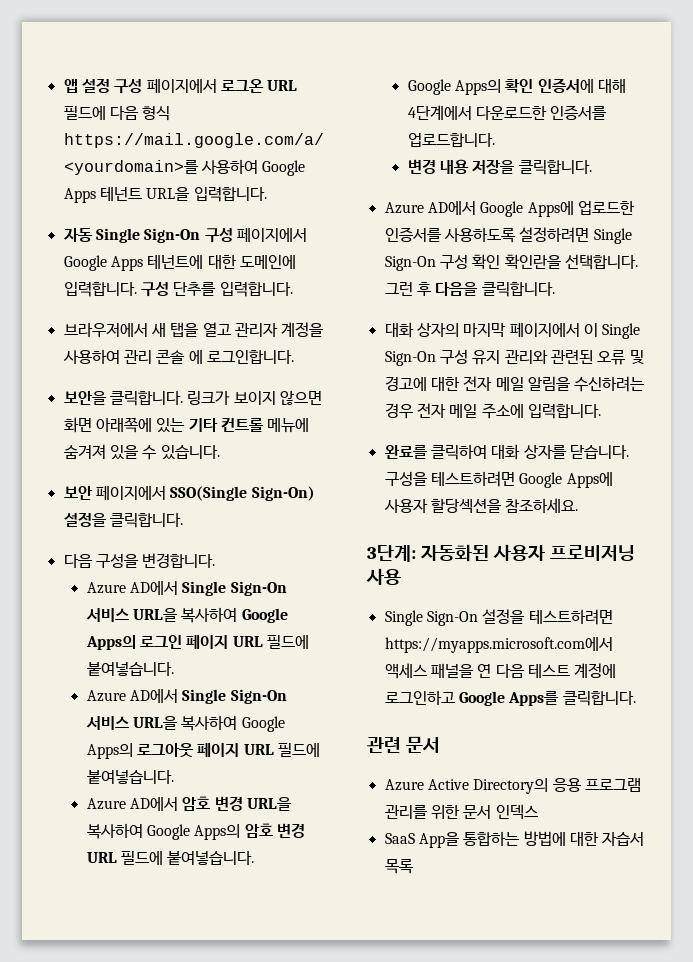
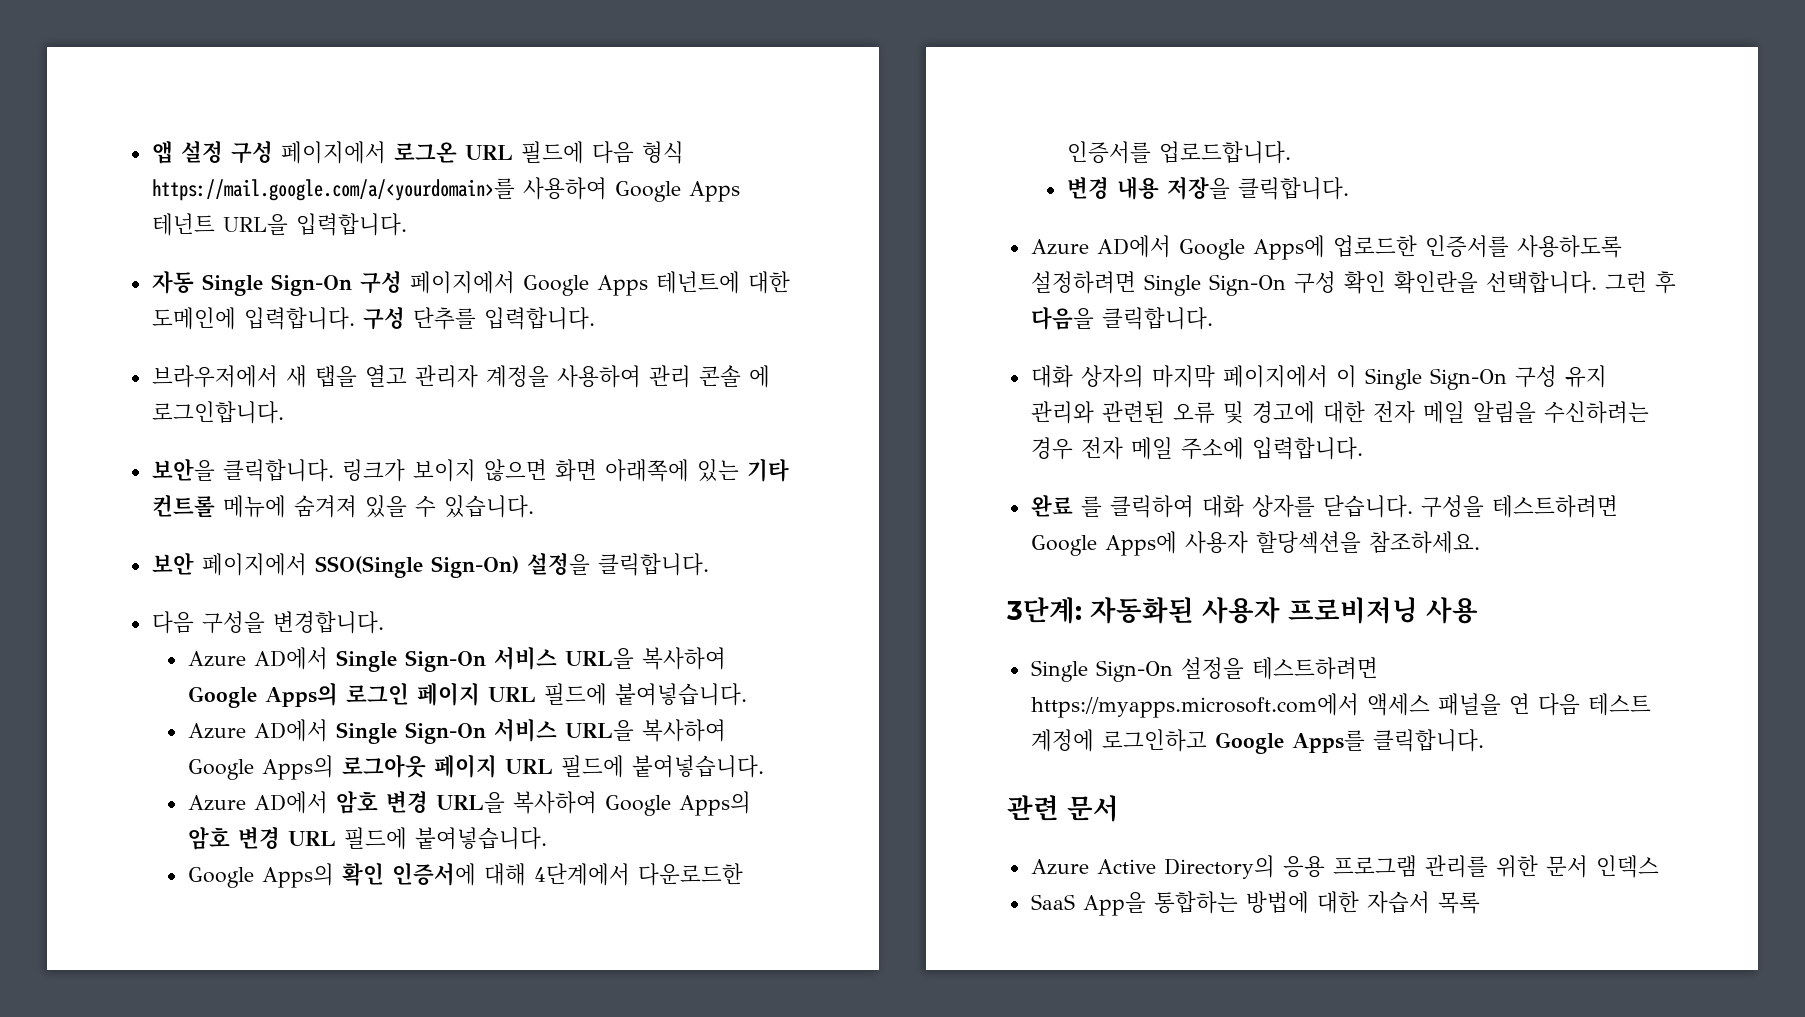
[384,445,428,459] 완료를 -> [1030,495,1102,517] 완료 를

